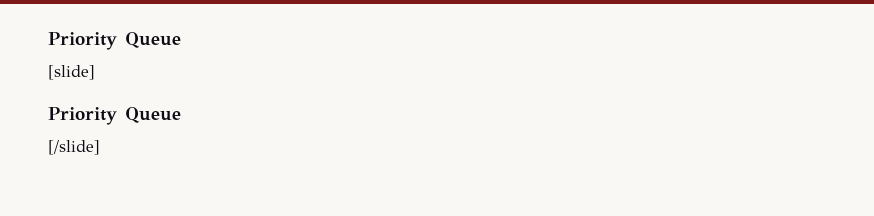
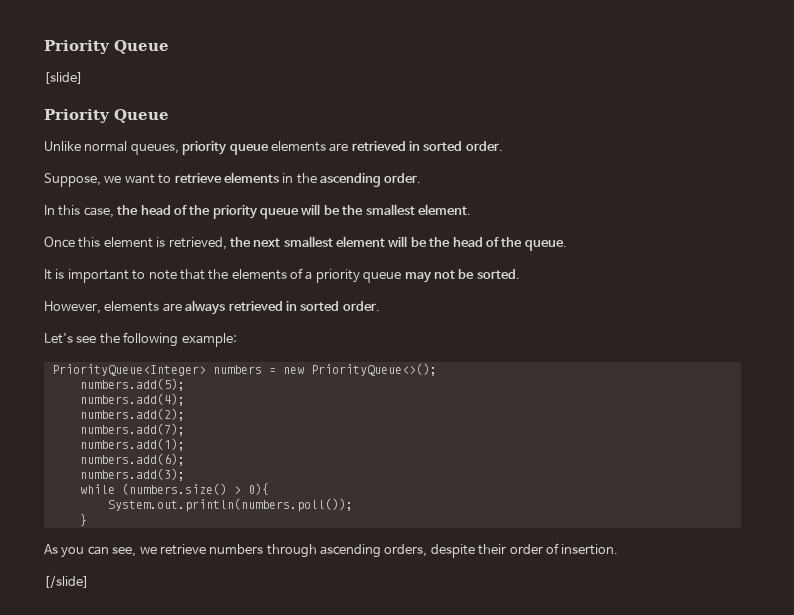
(181, 115) none -> [44,141,503,155] [44,172,422,187] [44,204,471,219] [44,236,567,251] [44,268,520,283] [44,300,380,315] [44,332,237,347] [51,363,437,376] [79,378,185,391] [79,393,185,406] [79,408,185,421] [79,423,185,436] [79,438,185,451] [79,453,185,466] [79,468,185,481] [79,483,269,495] [107,498,353,512] [79,514,87,526] [44,543,619,558] // Unlike normal queues, priority queue elements are retrieved in sorted order. // Suppose, we want to retrieve elements in the ascending order. // In this case, the head of the priority queue will be the smallest element. // Once this element is retrieved, the next smallest element will be the head of the queue. // It is important to note that the elements of a priority queue may not be sorted. // However, elements are always retrieved in sorted order. // Let's see the following example: // PriorityQueue<Integer> numbers = new PriorityQueue<>(); // numbers.add(5); // numbers.add(4); // numbers.add(2); // numbers.add(7); // numbers.add(1); // numbers.add(6); // numbers.add(3); // while (numbers.size() > 0){ // System.out.println(numbers.poll()); // } // As you can see, we retrieve numbers through ascending orders, despite their order of insertion.

